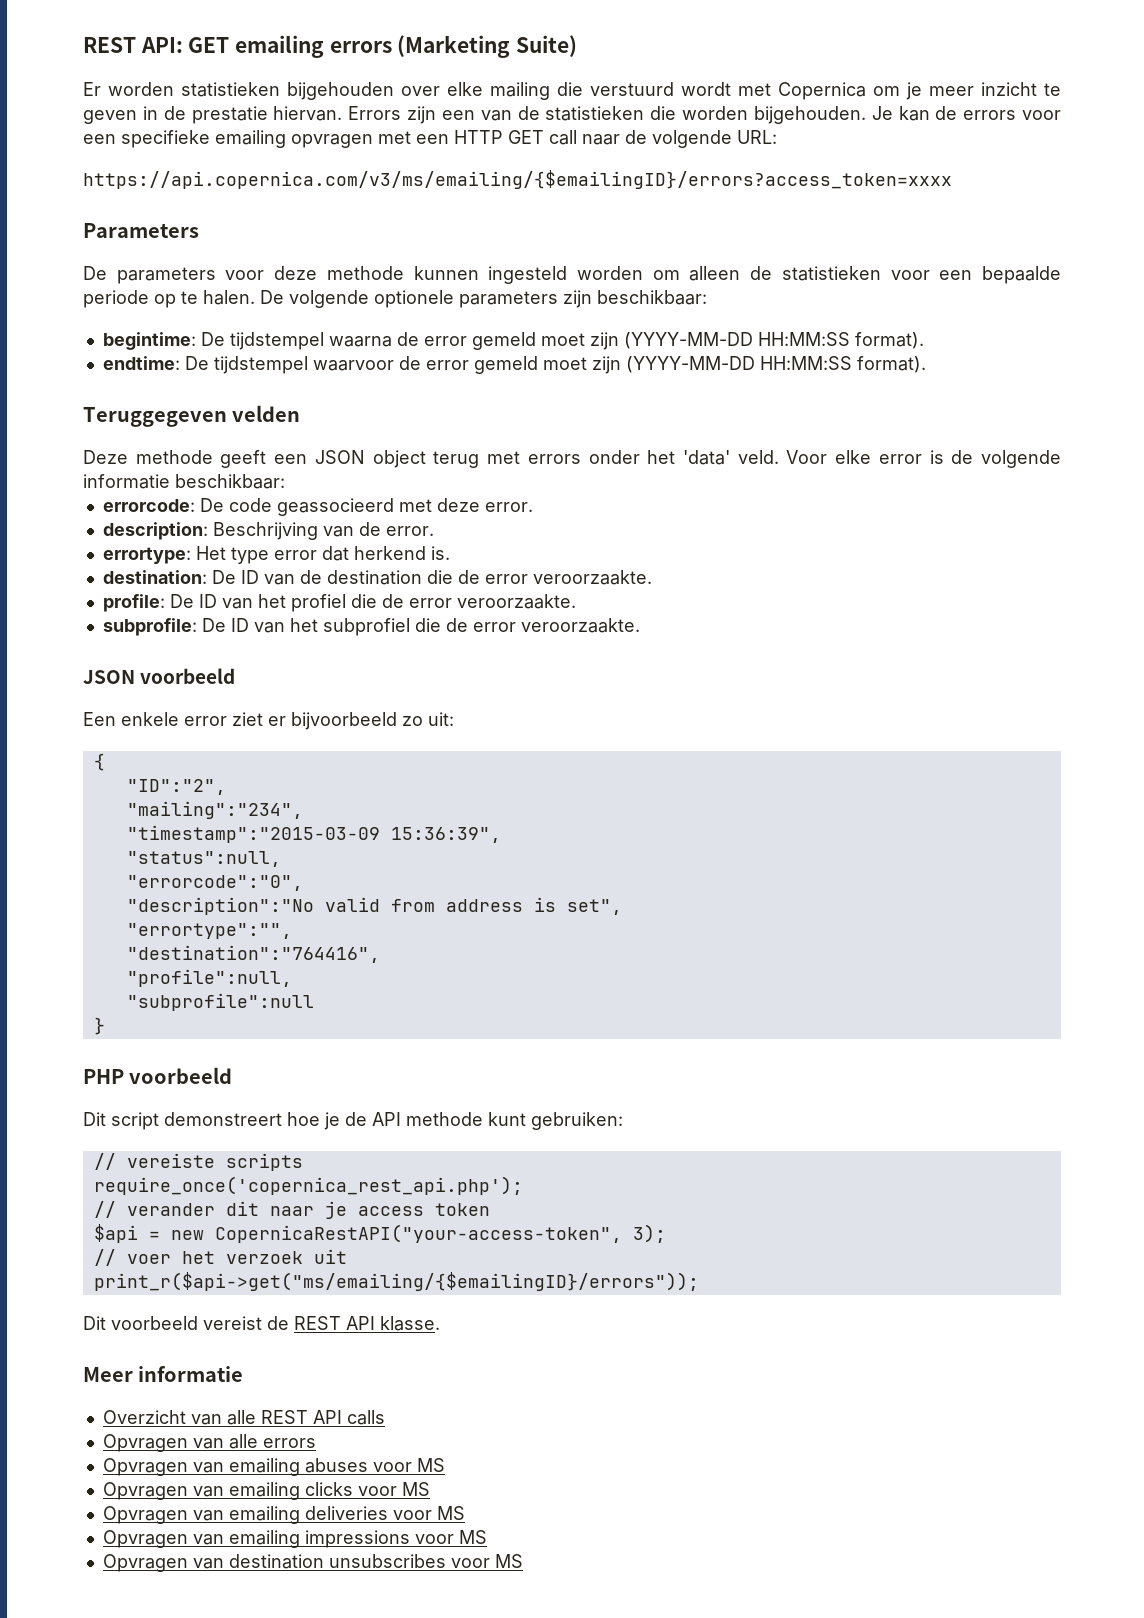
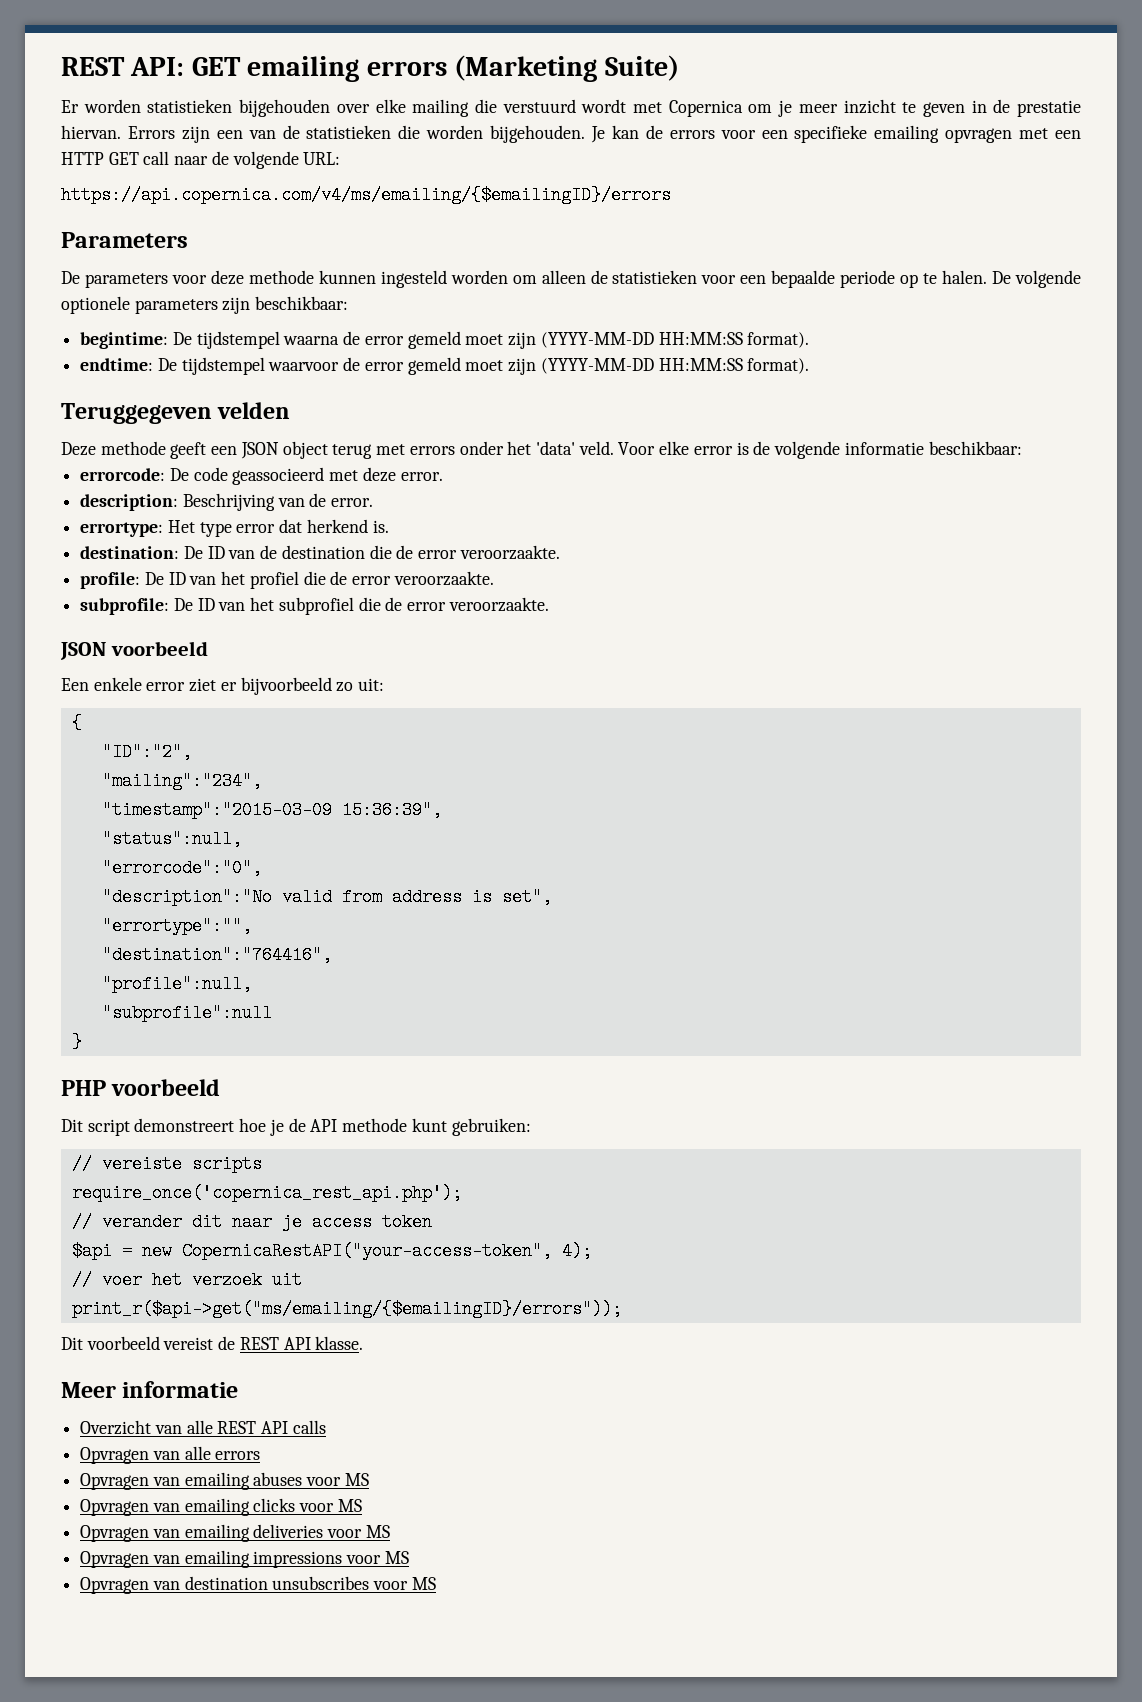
[83,170,952,189] https://api.copernica.com/v3/ms/emailing/{$emailingID}/errors?access_token=xxxx -> [61,186,671,204] https://api.copernica.com/v4/ms/emailing/{$emailingID}/errors
[632,1224,666,1243] 3); -> [561,1242,592,1260] 4);

